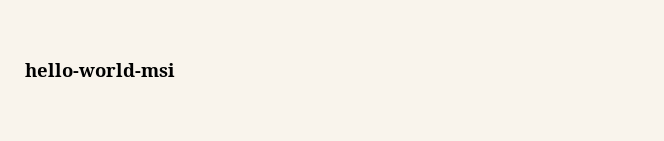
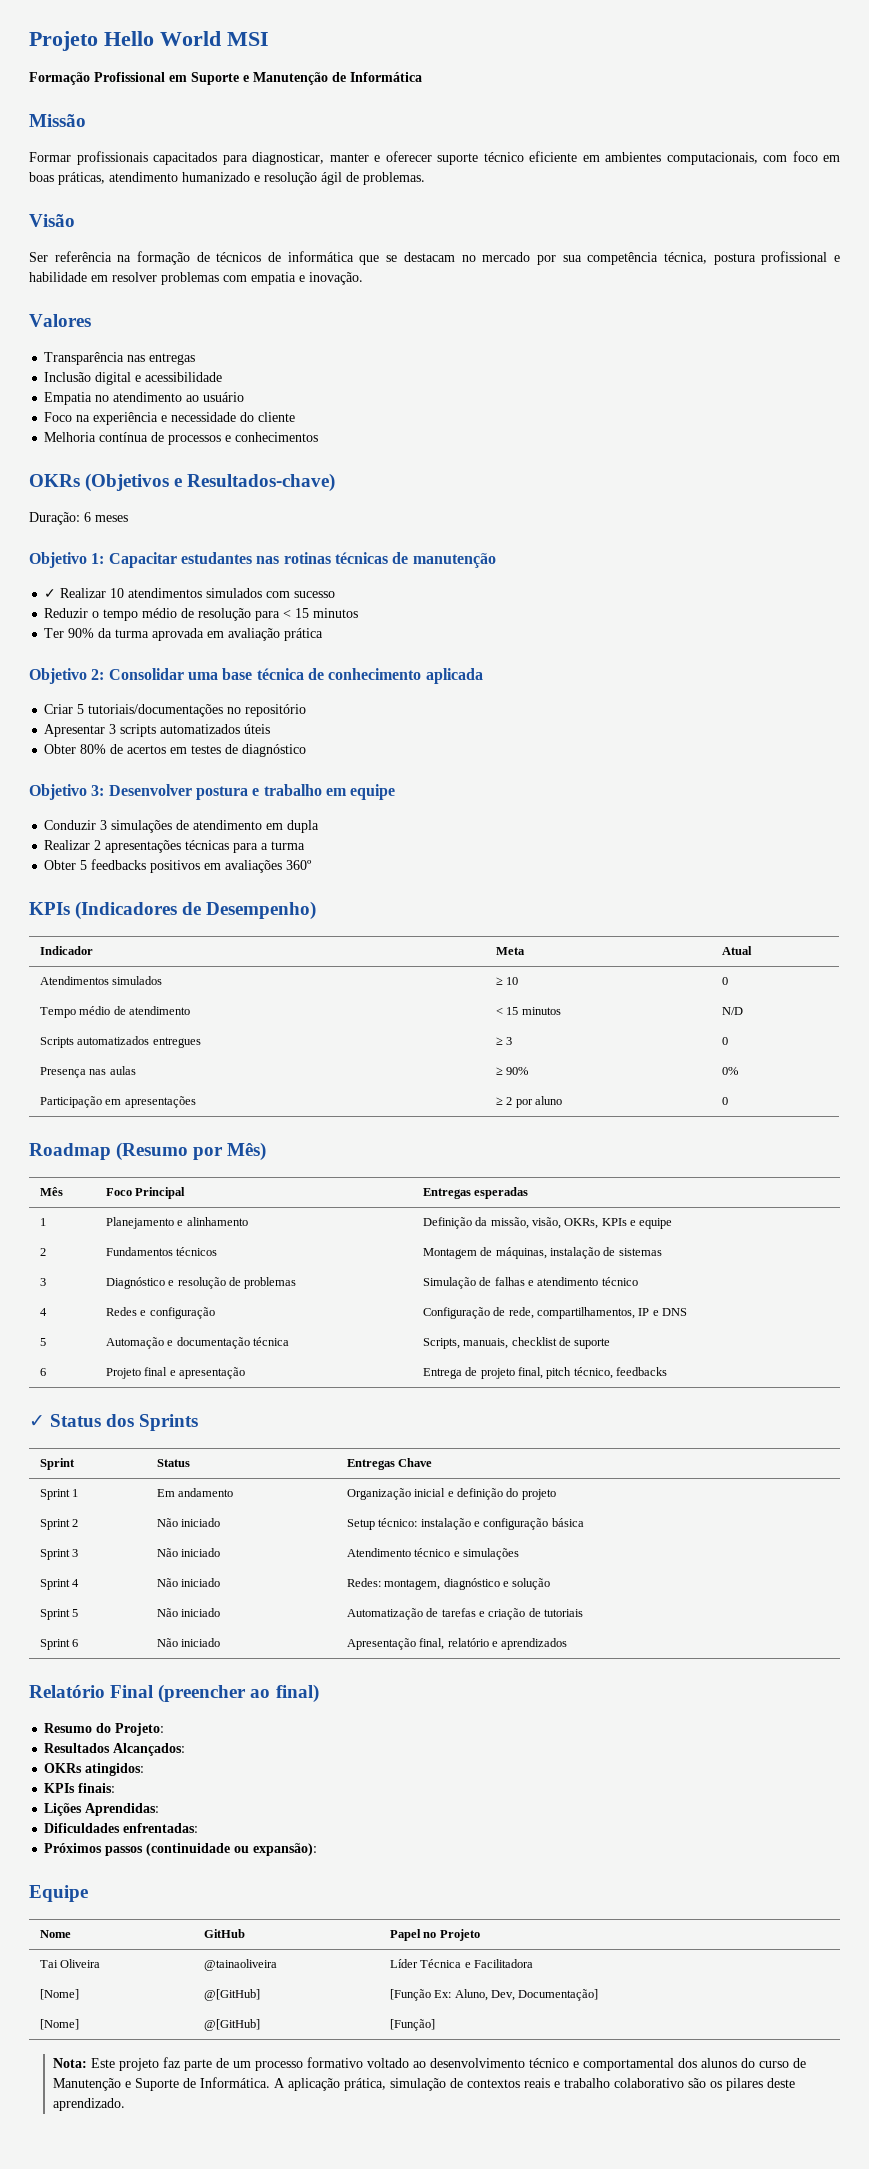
[25,63,175,77] hello-world-msi -> [29,31,269,51] [29,72,422,85] [29,114,86,127] [29,151,840,165] [29,172,425,185] [29,214,75,227] [29,251,841,265] [29,272,363,285] [29,314,91,327] [44,352,196,365] [44,372,223,385] [44,392,245,405] [44,412,296,425] [44,432,319,445] [29,473,336,492] [29,512,128,525] [29,552,496,568] [44,588,336,598] [44,608,359,621] [44,628,324,641] [29,668,483,684] [44,704,307,717] [44,724,271,737] [44,744,307,757] [29,784,396,800] [44,820,320,833] [44,840,306,853] [44,859,313,873] [29,901,317,920] [39,946,93,955] [495,947,525,955] [721,946,752,955] [39,976,163,985] [495,977,519,985] [721,977,728,985] [39,1006,190,1018] [495,1007,561,1015] [721,1007,743,1015] [39,1036,201,1048] [495,1037,513,1045] [721,1037,728,1045] [39,1066,136,1078] [495,1067,529,1075] [721,1067,738,1075] [39,1096,196,1108] [495,1096,562,1108] [721,1097,728,1105] [29,1142,267,1161] [39,1187,63,1196] [105,1187,186,1199] [422,1187,529,1199] [39,1218,46,1226] [105,1217,248,1229] [422,1217,673,1229] [39,1248,46,1256] [105,1247,218,1256] [422,1247,662,1259] [39,1278,46,1286] [105,1277,297,1289] [422,1277,638,1289] [39,1308,47,1316] [105,1307,215,1319] [422,1307,688,1319] [39,1338,46,1346] [105,1337,289,1349] [422,1337,611,1349] [39,1368,46,1376] [105,1367,245,1379] [422,1367,668,1379] [29,1414,199,1431] [39,1458,75,1470] [156,1459,190,1467] [346,1458,433,1470] [39,1489,79,1500] [156,1488,234,1497] [346,1488,556,1500] [39,1519,79,1530] [156,1518,221,1527] [346,1518,584,1530] [39,1549,79,1560] [156,1548,221,1557] [346,1548,519,1560] [39,1579,80,1590] [156,1578,221,1587] [346,1578,551,1590] [39,1609,79,1620] [156,1608,221,1617] [346,1608,584,1620] [39,1639,79,1650] [156,1638,221,1647] [346,1638,568,1650] [29,1684,319,1703] [44,1723,165,1736] [44,1743,186,1756] [44,1763,145,1776] [44,1783,116,1793] [44,1803,160,1816] [44,1823,199,1833] [44,1843,318,1856] [29,1885,88,1902] [39,1930,71,1938] [203,1929,245,1938] [389,1929,480,1941] [39,1959,101,1968] [203,1959,277,1971] [389,1959,533,1968] [39,1989,79,2000] [203,1989,260,2001] [389,1989,599,2001] [39,2019,79,2030] [203,2019,260,2031] [389,2019,435,2031] [52,2057,806,2071] [52,2077,795,2091] [52,2098,125,2111] Projeto Hello World MSI // Formação Profissional em Suporte e Manutenção de Informática // Missão // Formar profissionais capacitados para diagnosticar, manter e oferecer suporte técnico eficiente em ambientes computacionais, com foco em boas práticas, atendimento humanizado e resolução ágil de problemas. // Visão // Ser referência na formação de técnicos de informática que se destacam no mercado por sua competência técnica, postura profissional e habilidade em resolver problemas com empatia e inovação. // Valores // Transparência nas entregas // Inclusão digital e acessibilidade // Empatia no atendimento ao usuário // Foco na experiência e necessidade do cliente // Melhoria contínua de processos e conhecimentos // OKRs (Objetivos e Resultados-chave) // Duração: 6 meses // Objetivo 1: Capacitar estudantes nas rotinas técnicas de manutenção // ✓ Realizar 10 atendimentos simulados com sucesso // Reduzir o tempo médio de resolução para < 15 minutos // Ter 90% da turma aprovada em avaliação prática // Objetivo 2: Consolidar uma base técnica de conhecimento aplicada // Criar 5 tutoriais/documentações no repositório // Apresentar 3 scripts automatizados úteis // Obter 80% de acertos em testes de diagnóstico // Objetivo 3: Desenvolver postura e trabalho em equipe // Conduzir 3 simulações de atendimento em dupla // Realizar 2 apresentações técnicas para a turma // Obter 5 feedbacks positivos em avaliações 360º // KPIs (Indicadores de Desempenho) // Indicador | Meta | Atual // Atendimentos simulados | ≥ 10 | 0 // Tempo médio de atendimento | < 15 minutos | N/D // Scripts automatizados entregues | ≥ 3 | 0 // Presença nas aulas | ≥ 90% | 0% // Participação em apresentações | ≥ 2 por aluno | 0 // Roadmap (Resumo por Mês) // Mês | Foco Principal | Entregas esperadas // 1 | Planejamento e alinhamento | Definição da missão, visão, OKRs, KPIs e equipe // 2 | Fundamentos técnicos | Montagem de máquinas, instalação de sistemas // 3 | Diagnóstico e resolução de problemas | Simulação de falhas e atendimento técnico // 4 | Redes e configuração | Configuração de rede, compartilhamentos, IP e DNS // 5 | Automação e documentação técnica | Scripts, manuais, checklist de suporte // 6 | Projeto final e apresentação | Entrega de projeto final, pitch técnico, feedbacks // ✓ Status dos Sprints // Sprint | Status | Entregas Chave // Sprint 1 | Em andamento | Organização inicial e definição do projeto // Sprint 2 | Não iniciado | Setup técnico: instalação e configuração básica // Sprint 3 | Não iniciado | Atendimento técnico e simulações // Sprint 4 | Não iniciado | Redes: montagem, diagnóstico e solução // Sprint 5 | Não iniciado | Automatização de tarefas e criação de tutoriais // Sprint 6 | Não iniciado | Apresentação final, relatório e aprendizados // Relatório Final (preencher ao final) // Resumo do Projeto: // Resultados Alcançados: // OKRs atingidos: // KPIs finais: // Lições Aprendidas: // Dificuldades enfrentadas: // Próximos passos (continuidade ou expansão): // Equipe // Nome | GitHub | Papel no Projeto // Tai Oliveira | @tainaoliveira | Líder Técnica e Facilitadora // [Nome] | @[GitHub] | [Função Ex: Aluno, Dev, Documentação] // [Nome] | @[GitHub] | [Função] // Nota: Este projeto faz parte de um processo formativo voltado ao desenvolvimento técnico e comportamental dos alunos do curso de Manutenção e Suporte de Informática. A aplicação prática, simulação de contextos reais e trabalho colaborativo são os pilares deste aprendizado.

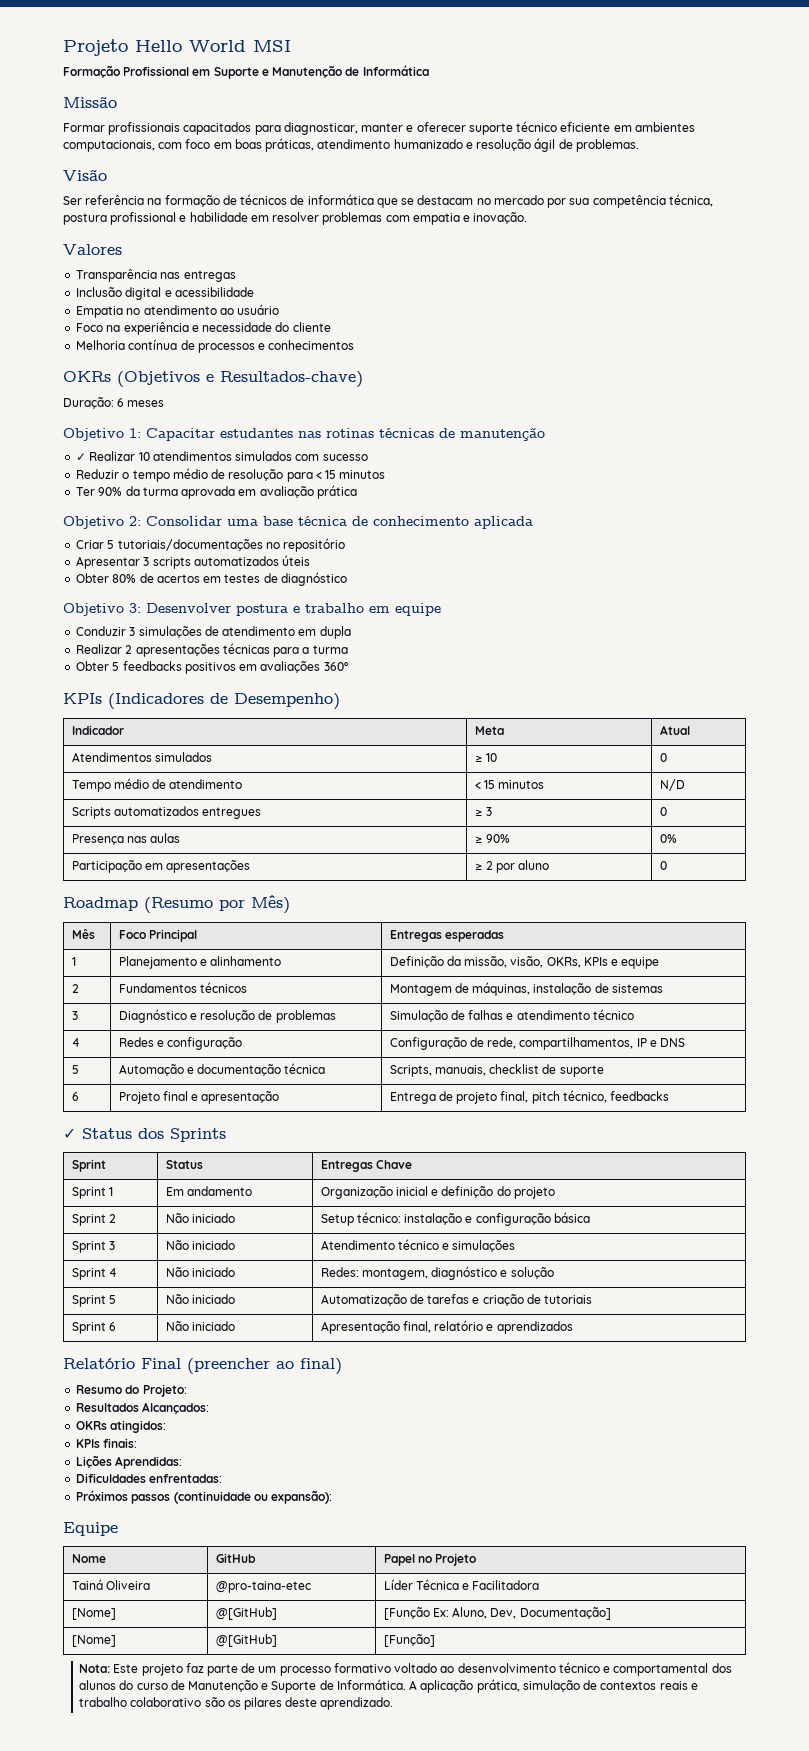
[39,1960,58,1968] Tai -> [71,1579,103,1590] Tainá
[203,1959,277,1971] @tainaoliveira -> [215,1581,311,1593] @pro-taina-etec

